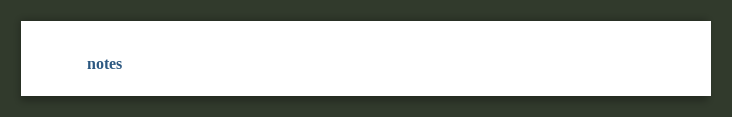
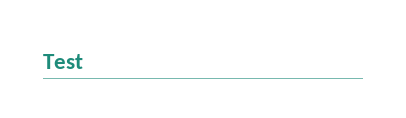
[87,59,122,69] notes -> [43,54,83,69] Test

